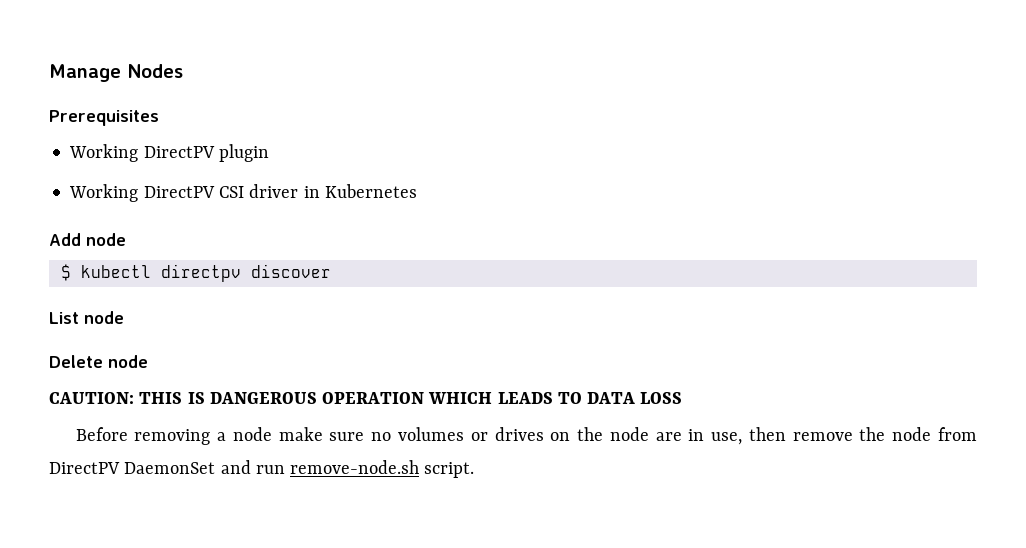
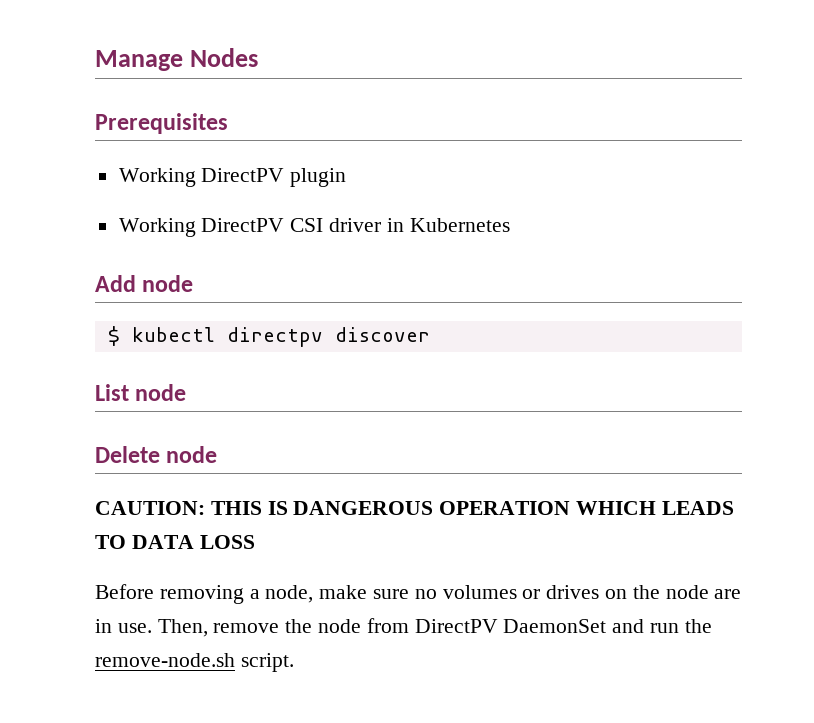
[232,427,272,441] node -> [265,585,314,603] node,
[711,427,786,445] use, then -> [117,619,208,637] use. Then,
(285, 469) none -> [684,619,712,633] the

